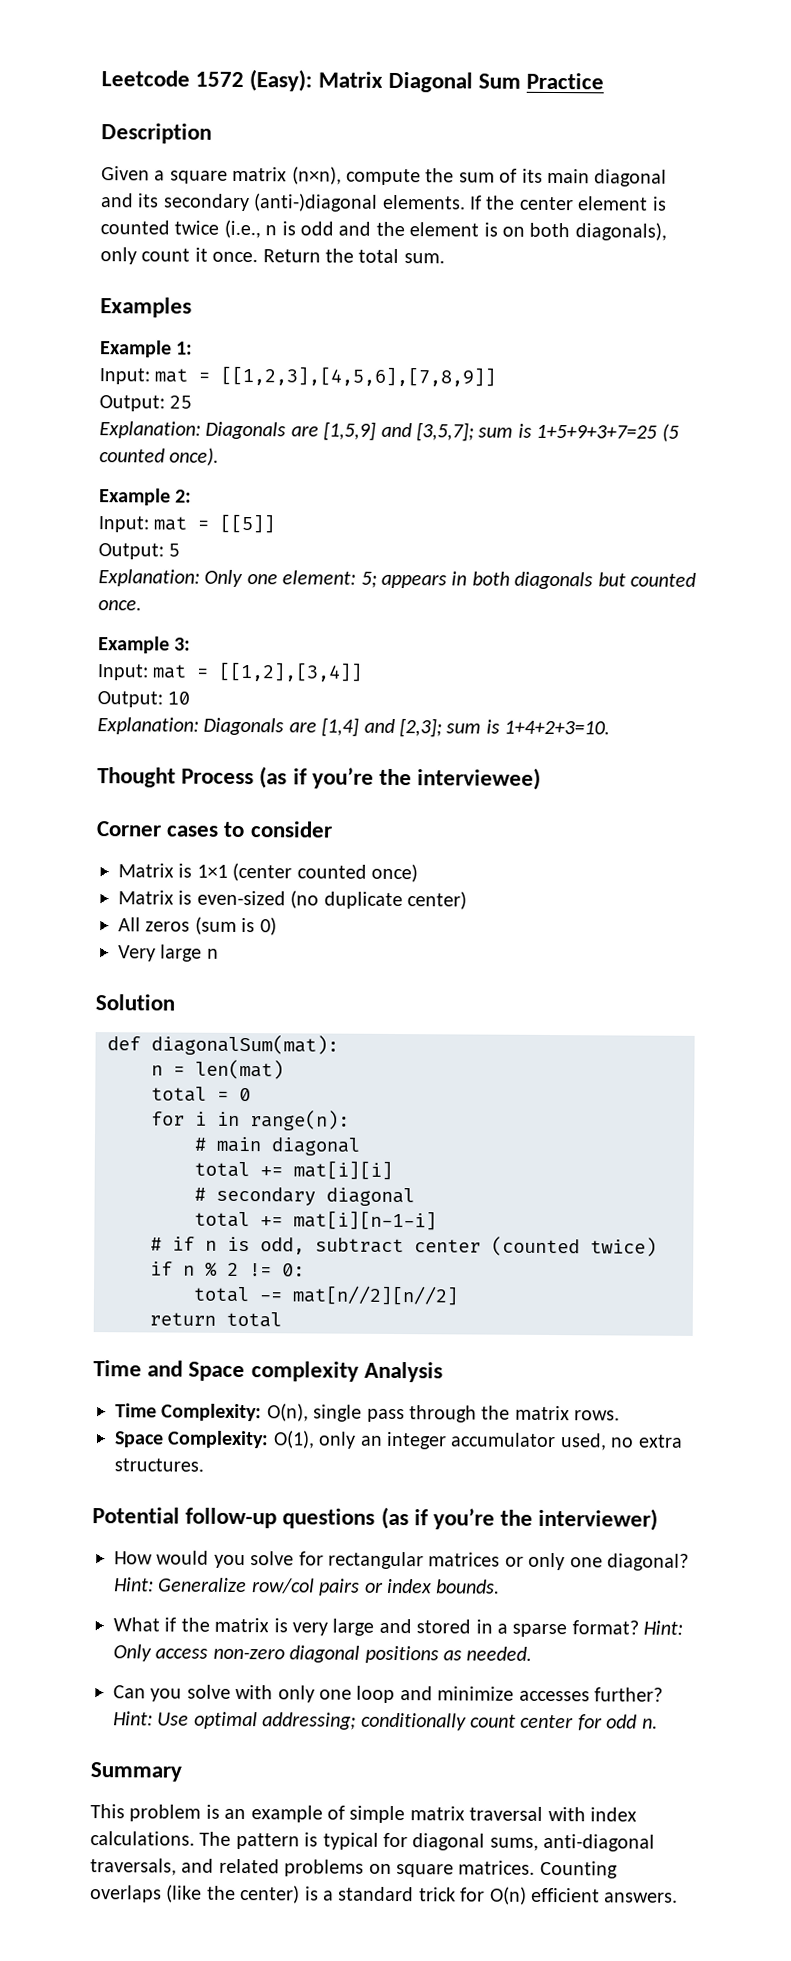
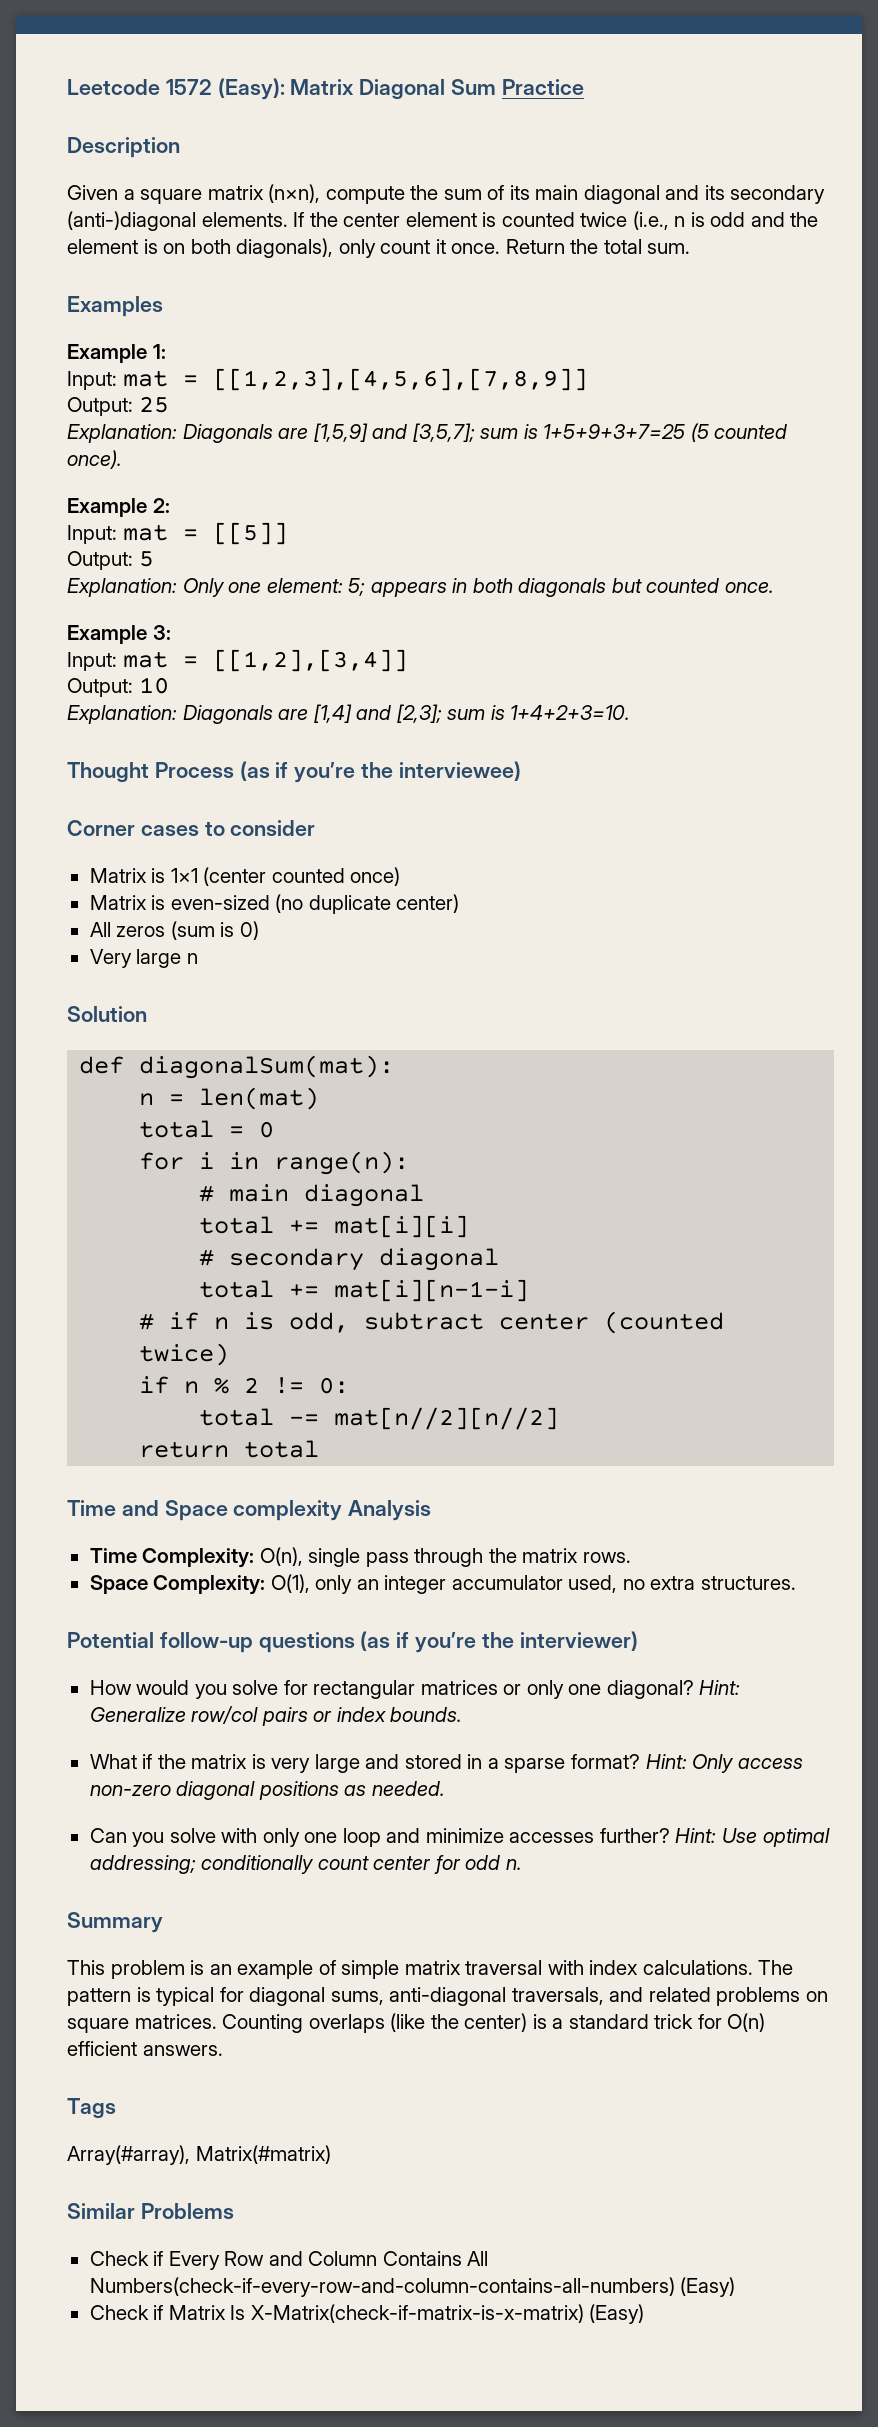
(679, 1897) none -> [67,2098,116,2119] [67,2145,331,2165] [67,2203,234,2219] [89,2251,489,2270] [89,2277,736,2297] [89,2304,645,2324] // Tags // Array(#array), Matrix(#matrix) // Similar Problems // Check if Every Row and Column Contains All Numbers(check-if-every-row-and-column-contains-all-numbers) (Easy) // Check if Matrix Is X-Matrix(check-if-matrix-is-x-matrix) (Easy)

